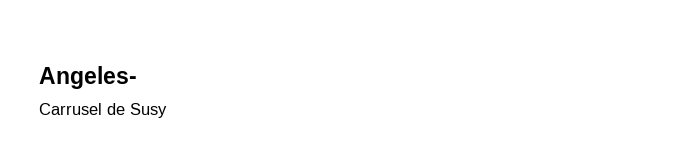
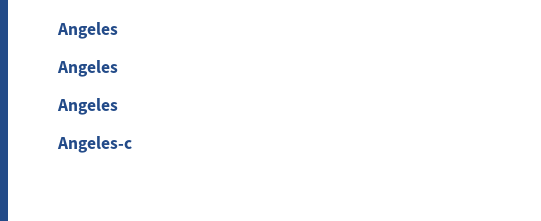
[39,66,137,89] [39,103,167,118] Angeles- // Carrusel de Susy -> [57,22,118,39] [57,60,118,77] [57,98,118,115] [57,136,132,153] Angeles // Angeles // Angeles // Angeles-c

